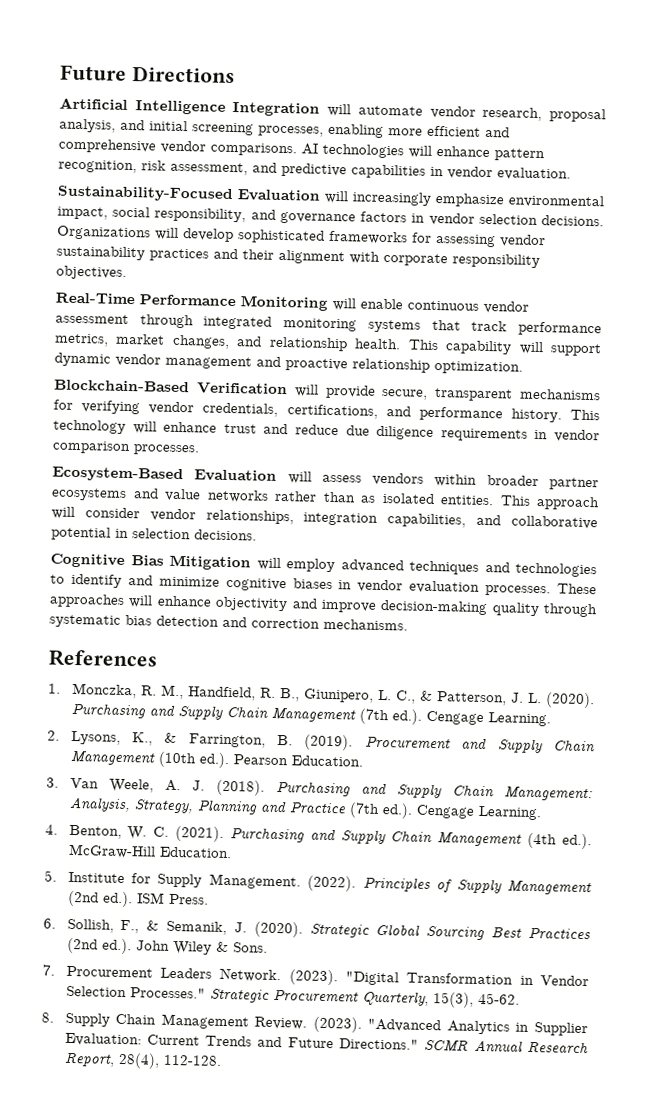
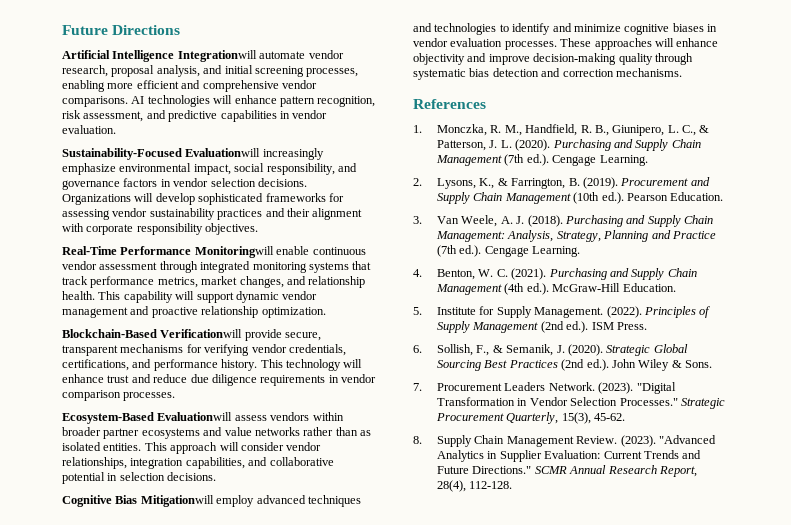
[232,101,352,117] Integration will -> [177,50,257,62] Integrationwill
[237,189,349,204] Evaluation will -> [185,148,261,157] Evaluationwill
[240,295,356,311] Monitoring will -> [194,246,274,258] Monitoringwill
[196,382,319,397] Verification will -> [160,329,243,338] Verificationwill
[194,469,312,484] Evaluation will -> [157,412,233,421] Evaluationwill
[169,554,281,571] Mitigation will -> [140,495,214,507] Mitigationwill

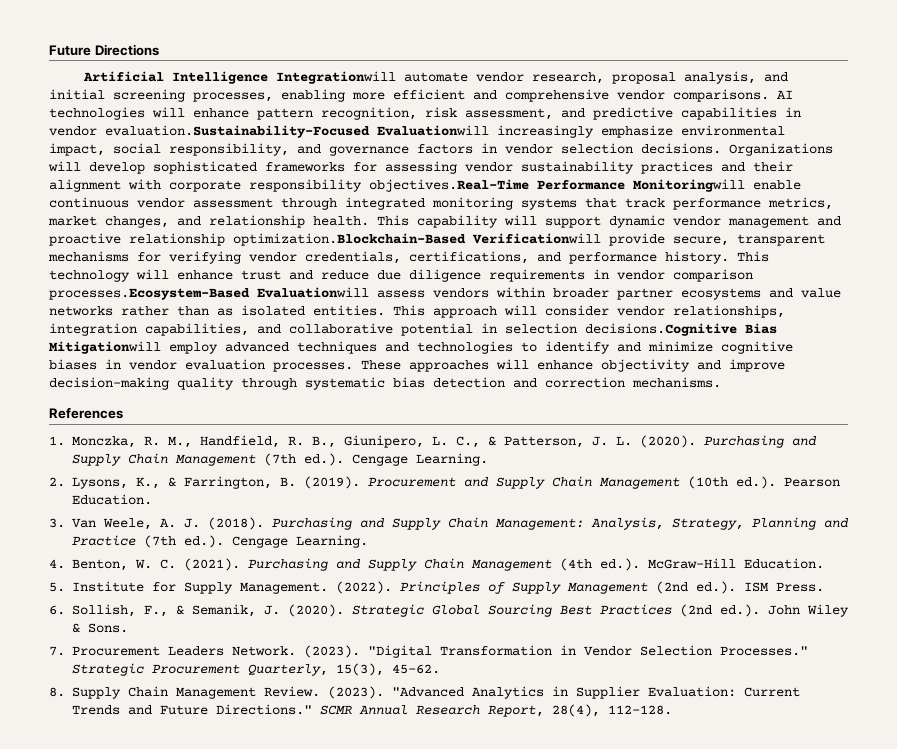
[62,125,116,134] [62,148,182,160] evaluation. // Sustainability-Focused -> [105,125,370,138] evaluation.Sustainability-Focused
[205,223,259,235] [62,246,117,255] objectives. // Real-Time -> [369,179,529,192] objectives.Real-Time
[261,307,326,318] [62,329,157,338] optimization. // Blockchain-Based -> [233,233,466,246] optimization.Blockchain-Based
[123,392,176,401] [62,412,154,424] processes. // Ecosystem-Based -> [49,288,250,300] processes.Ecosystem-Based
[167,472,217,481] [62,495,112,507] decisions. // Cognitive -> [585,323,737,336] decisions.Cognitive

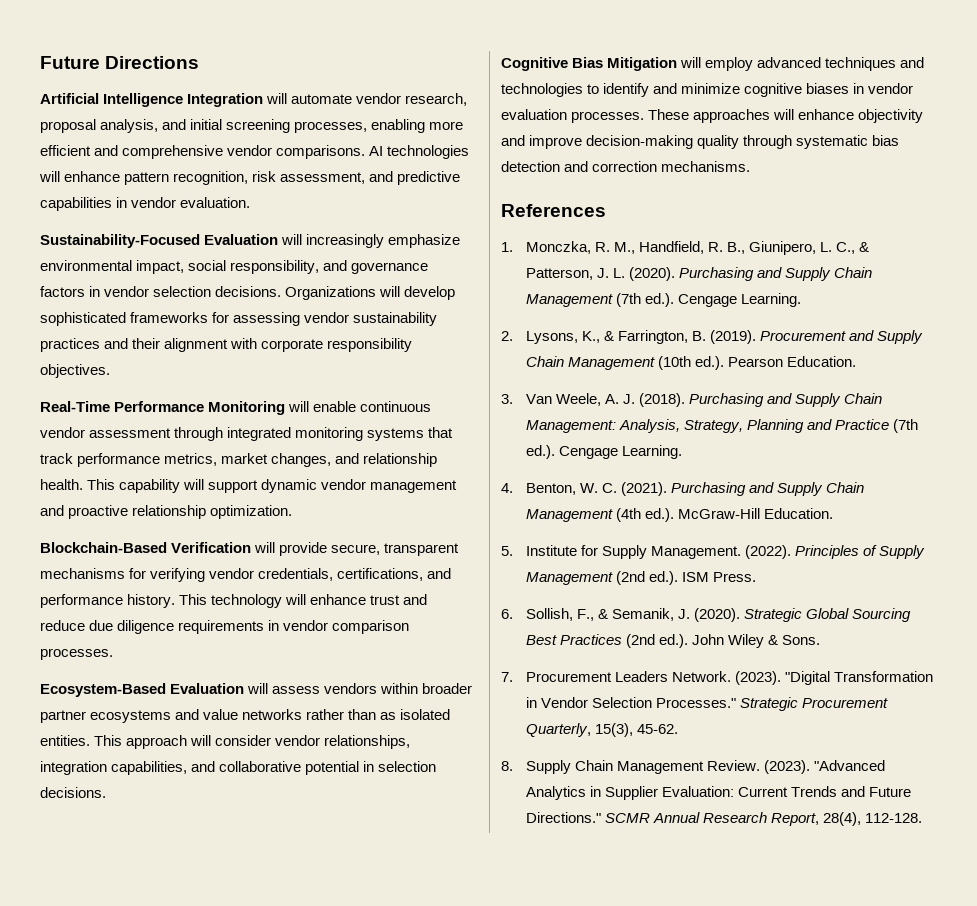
[275,71,396,84] Integrationwill -> [187,93,288,107] Integration will
[105,125,489,138] evaluation.Sustainability-Focused Evaluationwill -> [180,197,251,208] [40,234,303,248] evaluation. // Sustainability-Focused Evaluation will
[369,179,745,192] objectives.Real-Time Performance Monitoringwill -> [40,364,110,378] [40,401,310,415] objectives. // Real-Time Performance Monitoring will
[233,233,601,246] optimization.Blockchain-Based Verificationwill -> [210,505,293,519] [40,542,276,553] optimization. // Blockchain-Based Verification will
[49,287,369,300] processes.Ecosystem-Based Evaluationwill -> [40,648,113,660] [40,683,269,697] processes. // Ecosystem-Based Evaluation will
[585,323,777,336] [49,341,161,354] decisions.Cognitive Bias Mitigationwill -> [40,787,106,798] [501,57,702,71] decisions. // Cognitive Bias Mitigation will

